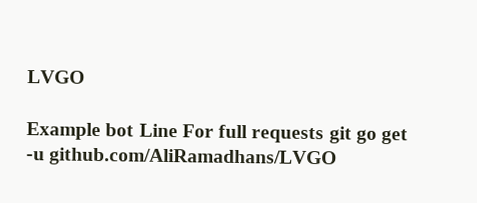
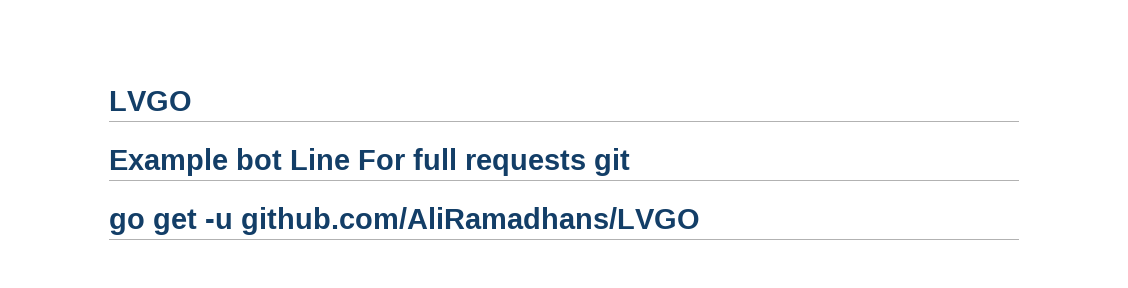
(352, 135) none -> (630, 162) //

